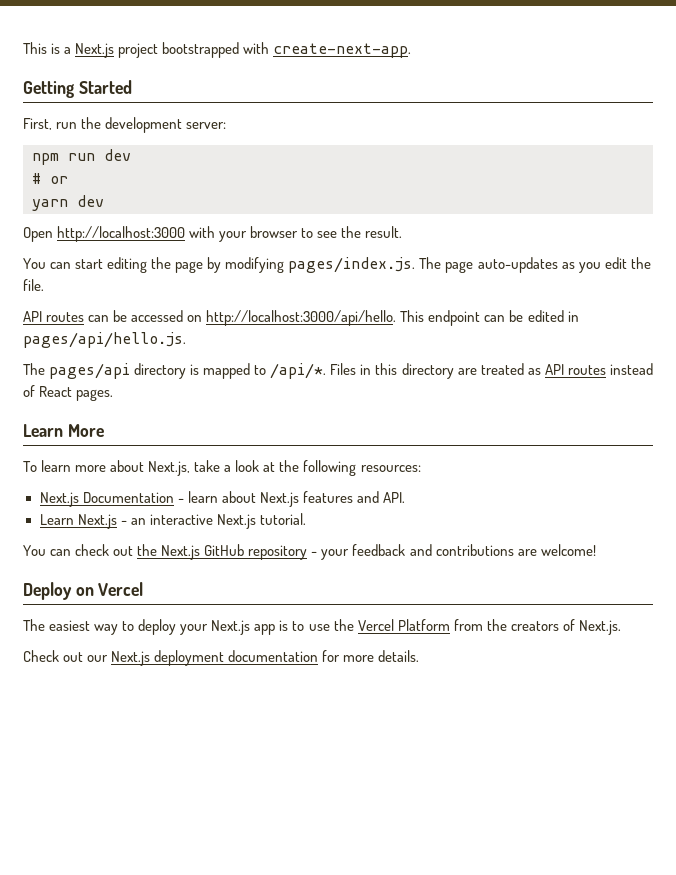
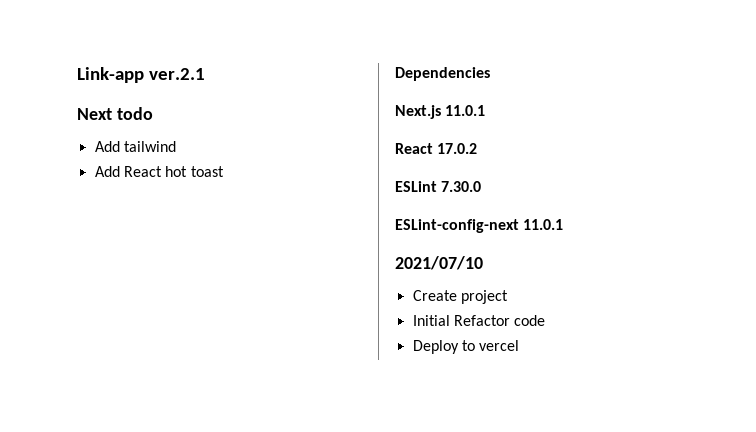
[23,42,412,58] [23,80,132,98] [23,117,227,133] [32,149,131,165] [32,173,68,184] [32,195,104,211] [23,226,403,242] [23,257,651,273] [23,279,44,291] [23,310,579,326] [23,332,186,348] [23,363,653,379] [23,385,114,401] [23,424,104,437] [23,460,421,476] [39,491,405,507] [39,513,306,529] [23,544,596,560] [23,582,144,600] [23,619,621,635] [23,650,420,666] This is a Next.js project bootstrapped with create-next-app. // Getting Started // First, run the development server: // npm run dev // # or // yarn dev // Open http://localhost:3000 with your browser to see the result. // You can start editing the page by modifying pages/index.js. The page auto-updates as you edit the file. // API routes can be accessed on http://localhost:3000/api/hello. This endpoint can be edited in pages/api/hello.js. // The pages/api directory is mapped to /api/*. Files in this directory are treated as API routes instead of React pages. // Learn More // To learn more about Next.js, take a look at the following resources: // Next.js Documentation - learn about Next.js features and API. // Learn Next.js - an interactive Next.js tutorial. // You can check out the Next.js GitHub repository - your feedback and contributions are welcome! // Deploy on Vercel // The easiest way to deploy your Next.js app is to use the Vercel Platform from the creators of Next.js. // Check out our Next.js deployment documentation for more details. -> [77,67,205,83] [77,107,153,120] [94,141,176,152] [94,166,224,177] [395,67,490,81] [395,105,486,119] [395,143,478,154] [395,181,482,192] [395,219,564,233] [395,256,483,270] [412,290,508,304] [412,315,546,326] [412,340,520,354] Link-app ver.2.1 // Next todo // Add tailwind // Add React hot toast // Dependencies // Next.js 11.0.1 // React 17.0.2 // ESLint 7.30.0 // ESLint-config-next 11.0.1 // 2021/07/10 // Create project // Initial Refactor code // Deploy to vercel

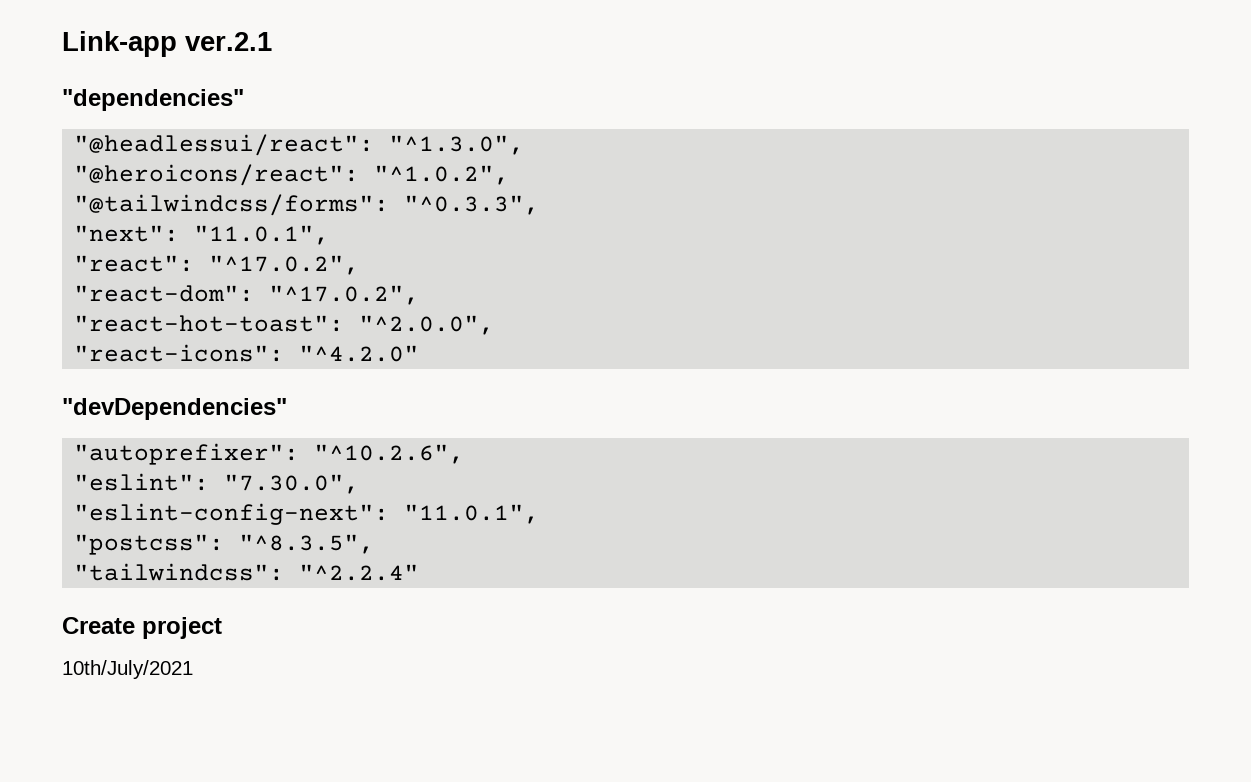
[77,107,153,120] [94,141,176,152] [94,166,224,177] [395,67,490,81] [395,105,486,119] [395,143,478,154] [395,181,482,192] [395,219,564,233] [395,256,483,270] [412,290,508,304] [412,315,546,326] [412,340,520,354] Next todo // Add tailwind // Add React hot toast // Dependencies // Next.js 11.0.1 // React 17.0.2 // ESLint 7.30.0 // ESLint-config-next 11.0.1 // 2021/07/10 // Create project // Initial Refactor code // Deploy to vercel -> [62,89,244,111] [74,134,525,156] [74,164,510,186] [74,194,540,216] [74,225,330,245] [74,255,360,275] [74,285,420,305] [74,315,495,335] [74,344,420,362] [62,398,287,420] [74,443,465,465] [74,473,360,494] [74,503,540,525] [74,534,375,555] [74,563,420,581] [62,617,222,639] [62,660,193,679] "dependencies" // "@headlessui/react": "^1.3.0", // "@heroicons/react": "^1.0.2", // "@tailwindcss/forms": "^0.3.3", // "next": "11.0.1", // "react": "^17.0.2", // "react-dom": "^17.0.2", // "react-hot-toast": "^2.0.0", // "react-icons": "^4.2.0" // "devDependencies" // "autoprefixer": "^10.2.6", // "eslint": "7.30.0", // "eslint-config-next": "11.0.1", // "postcss": "^8.3.5", // "tailwindcss": "^2.2.4" // Create project // 10th/July/2021

